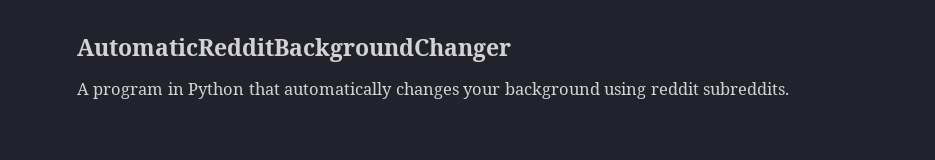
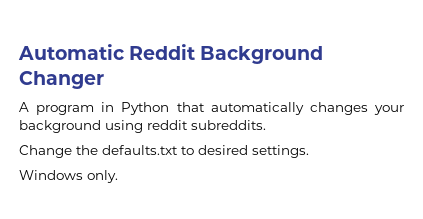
[77,38,511,62] AutomaticRedditBackgroundChanger -> [18,44,324,64] [19,71,104,89] Automatic Reddit Background Changer
(790, 88) none -> [19,145,309,158] [19,170,118,183] // Change the defaults.txt to desired settings. // Windows only.

